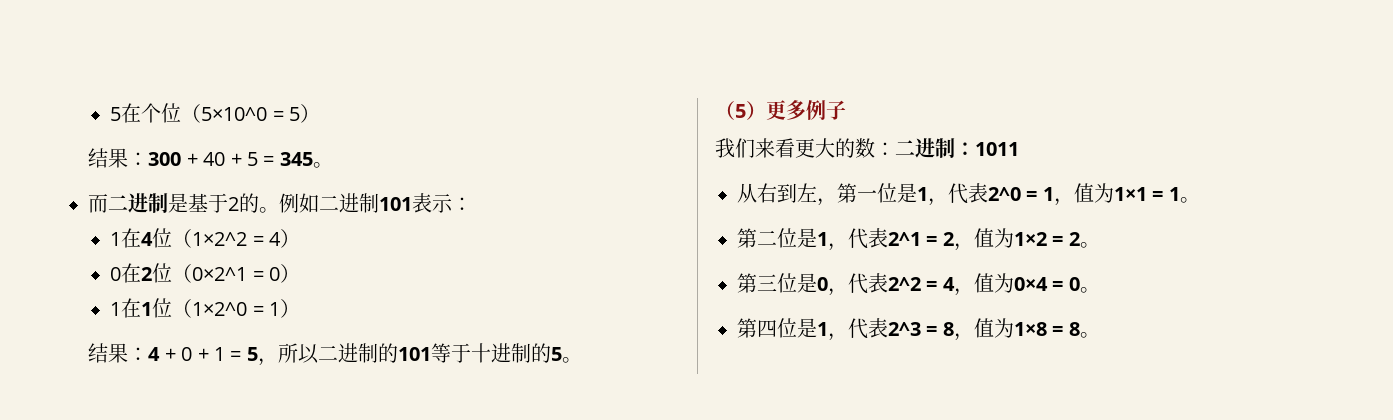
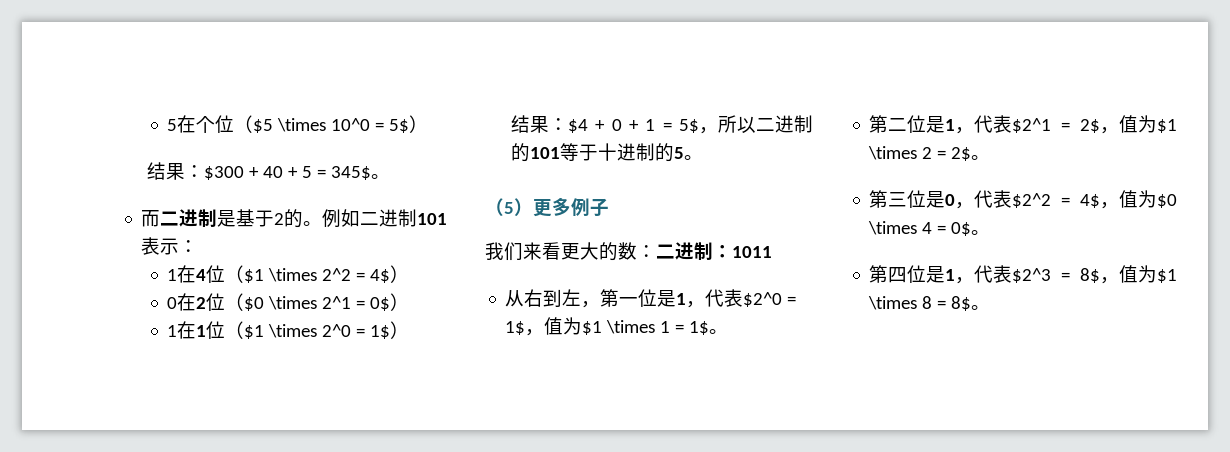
[201,104,321,123] [88,148,182,168] 5×10^0 = 5） // 结果：300 -> [253,115,429,133] [147,162,245,180] $5 \times 10^0 = 5$） // 结果：$300
[279,152,313,166] 345 -> [330,166,371,180] 345$
[192,232,282,246] 1×2^2 = 4 -> [244,268,391,283] $1 \times 2^2 = 4$
[192,267,281,281] 0×2^1 = 0 -> [244,296,391,311] $0 \times 2^1 = 0$
[192,299,301,318] [88,343,161,363] 1×2^0 = 1） // 结果：4 -> [244,321,410,339] [511,115,589,133] $1 \times 2^0 = 1$） // 结果：$4
[246,347,258,361] 5 -> [679,119,699,133] 5$
[988,183,1180,206] 2^0 = 1，值为1×1 = 1 -> [743,292,797,307] [505,317,710,336] $2^0 = 1$，值为$1 \times 1 = 1$
[888,228,1080,251] 2^1 = 2，值为1×2 = 2 -> [1012,115,1177,134] [868,146,972,161] $2^1 = 2$，值为$1 \times 2 = 2$
[888,273,1080,296] 2^2 = 4，值为0×4 = 0 -> [1012,190,1177,209] [868,221,972,236] $2^2 = 4$，值为$0 \times 4 = 0$
[888,318,1080,341] 2^3 = 8，值为1×8 = 8 -> [1012,265,1177,284] [868,296,972,311] $2^3 = 8$，值为$1 \times 8 = 8$

